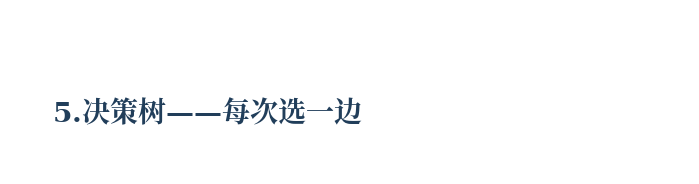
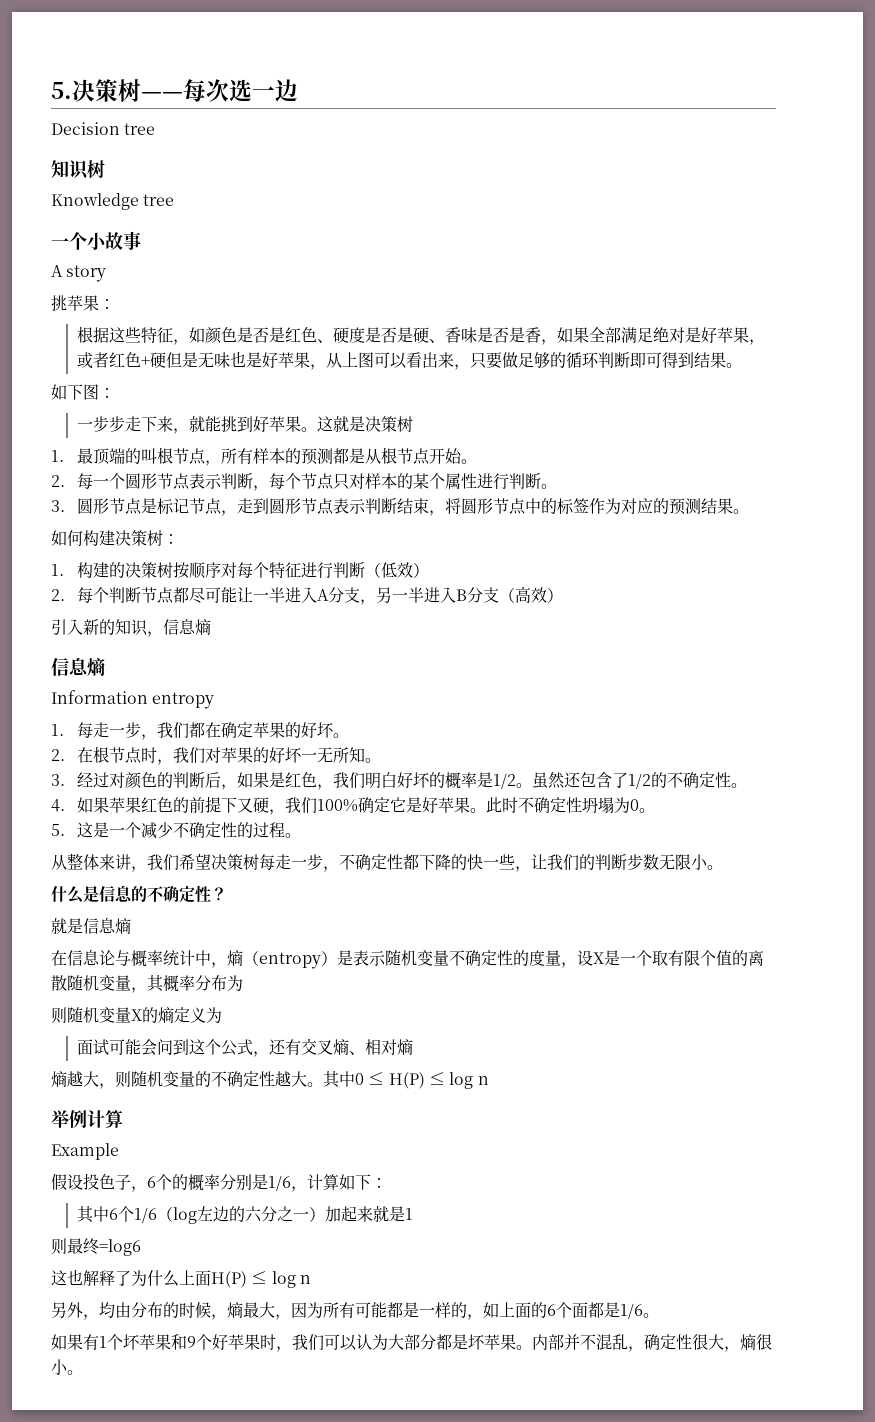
(362, 111) none -> [51,122,156,135] [51,160,105,180] [51,193,175,210] [51,231,141,250] [51,265,107,282] [51,295,115,311] [76,326,765,345] [76,351,742,370] [51,384,115,400] [76,416,413,434] [51,447,477,466] [51,473,557,491] [51,498,749,516] [51,530,179,546] [51,562,429,579] [51,586,563,605] [51,619,211,637] [51,658,105,676] [51,690,215,709] [51,722,349,740] [51,746,381,765] [51,772,747,790] [51,796,655,815] [51,822,301,839] [51,853,723,872] [51,885,227,903] [51,918,131,934] [51,950,764,969] [51,975,243,993] [51,1007,222,1024] [76,1038,413,1057] [51,1071,489,1089] [51,1110,123,1128] [51,1143,119,1160] [51,1173,387,1192] [76,1206,413,1224] [51,1238,141,1256] [51,1269,311,1288] [51,1302,659,1320] [51,1334,772,1352] [51,1359,83,1375] // Decision tree // 知识树 // Knowledge tree // 一个小故事 // A story // 挑苹果： // 根据这些特征，如颜色是否是红色、硬度是否是硬、香味是否是香，如果全部满足绝对是好苹果，或者红色+硬但是无味也是好苹果，从上图可以看出来，只要做足够的循环判断即可得到结果。 // 如下图： // 一步步走下来，就能挑到好苹果。这就是决策树 // 1.最顶端的叫根节点，所有样本的预测都是从根节点开始。 // 2.每一个圆形节点表示判断，每个节点只对样本的某个属性进行判断。 // 3.圆形节点是标记节点，走到圆形节点表示判断结束，将圆形节点中的标签作为对应的预测结果。 // 如何构建决策树： // 1.构建的决策树按顺序对每个特征进行判断（低效） // 2.每个判断节点都尽可能让一半进入A分支，另一半进入B分支（高效） // 引入新的知识，信息熵 // 信息熵 // Information entropy // 1.每走一步，我们都在确定苹果的好坏。 // 2.在根节点时，我们对苹果的好坏一无所知。 // 3.经过对颜色的判断后，如果是红色，我们明白好坏的概率是1/2。虽然还包含了1/2的不确定性。 // 4.如果苹果红色的前提下又硬，我们100%确定它是好苹果。此时不确定性坍塌为0。 // 5.这是一个减少不确定性的过程。 // 从整体来讲，我们希望决策树每走一步，不确定性都下降的快一些，让我们的判断步数无限小。 // 什么是信息的不确定性？ // 就是信息熵 // 在信息论与概率统计中，熵（entropy）是表示随机变量不确定性的度量，设X是一个取有限个值的离散随机变量，其概率分布为 // 则随机变量X的熵定义为 // 面试可能会问到这个公式，还有交叉熵、相对熵 // 熵越大，则随机变量的不确定性越大。其中0 ≤ H(P) ≤ log n // 举例计算 // Example // 假设投色子，6个的概率分别是1/6，计算如下： // 其中6个1/6（log左边的六分之一）加起来就是1 // 则最终=log6 // 这也解释了为什么上面H(P) ≤ log n // 另外，均由分布的时候，熵最大，因为所有可能都是一样的，如上面的6个面都是1/6。 // 如果有1个坏苹果和9个好苹果时，我们可以认为大部分都是坏苹果。内部并不混乱，确定性很大，熵很小。

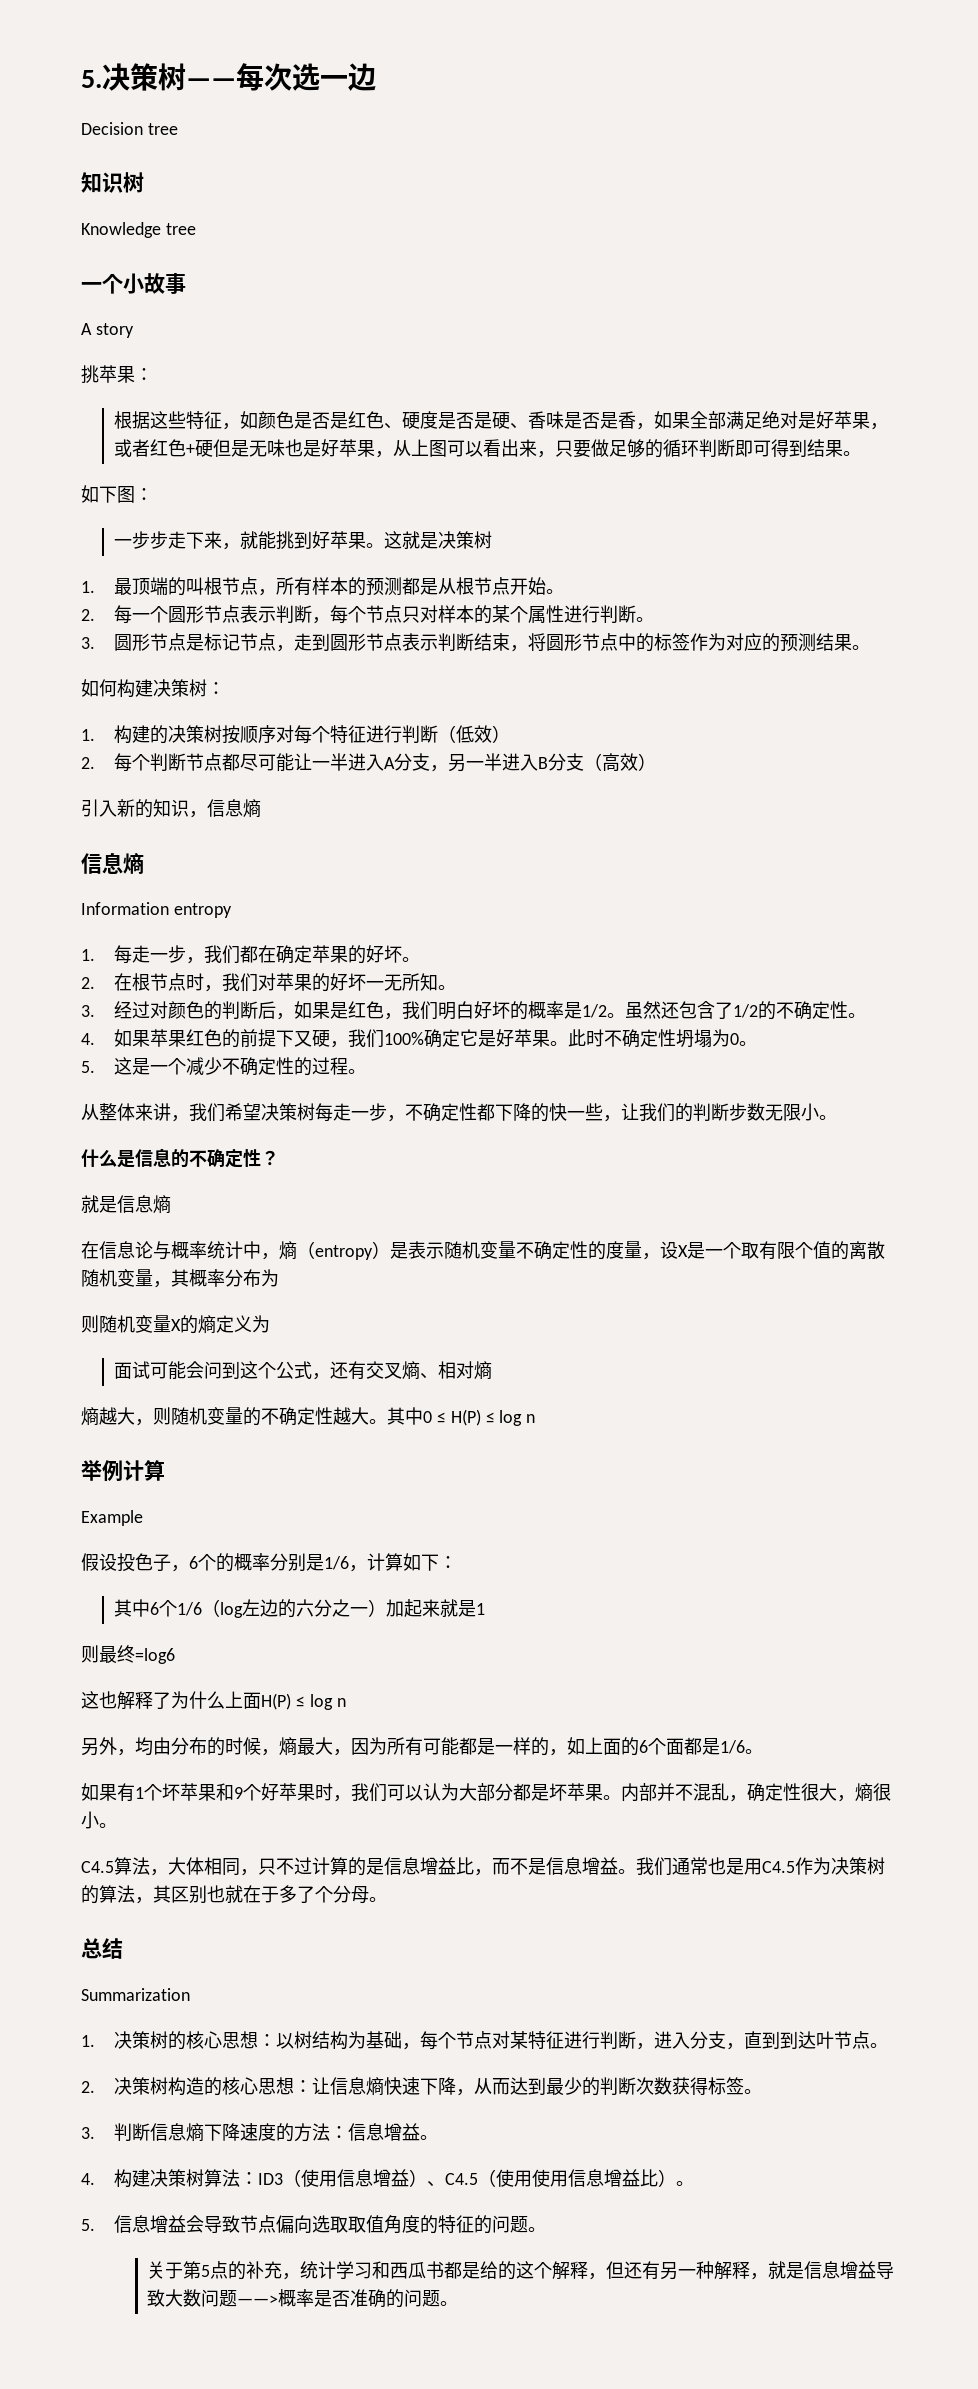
(83, 1372) none -> [81,1857,885,1876] [81,1885,387,1904] [81,1938,123,1959] [81,1988,190,2001] [81,2031,889,2050] [81,2077,763,2096] [81,2123,439,2142] [81,2169,695,2188] [81,2215,547,2234] [147,2261,895,2280] [147,2289,459,2308] // C4.5算法，大体相同，只不过计算的是信息增益比，而不是信息增益。我们通常也是用C4.5作为决策树的算法，其区别也就在于多了个分母。 // 总结 // Summarization // 1.决策树的核心思想：以树结构为基础，每个节点对某特征进行判断，进入分支，直到到达叶节点。 // 2.决策树构造的核心思想：让信息熵快速下降，从而达到最少的判断次数获得标签。 // 3.判断信息熵下降速度的方法：信息增益。 // 4.构建决策树算法：ID3（使用信息增益）、C4.5（使用使用信息增益比）。 // 5.信息增益会导致节点偏向选取取值角度的特征的问题。 // 关于第5点的补充，统计学习和西瓜书都是给的这个解释，但还有另一种解释，就是信息增益导致大数问题——>概率是否准确的问题。

